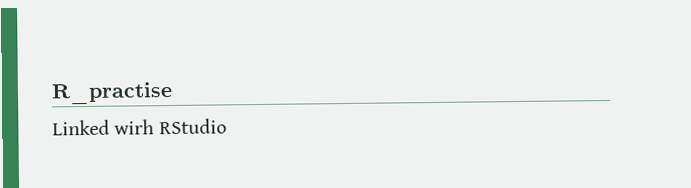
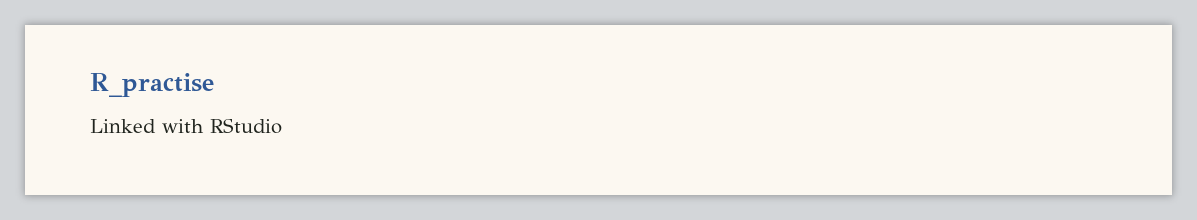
[114,119,155,135] wirh -> [162,119,204,133] with

